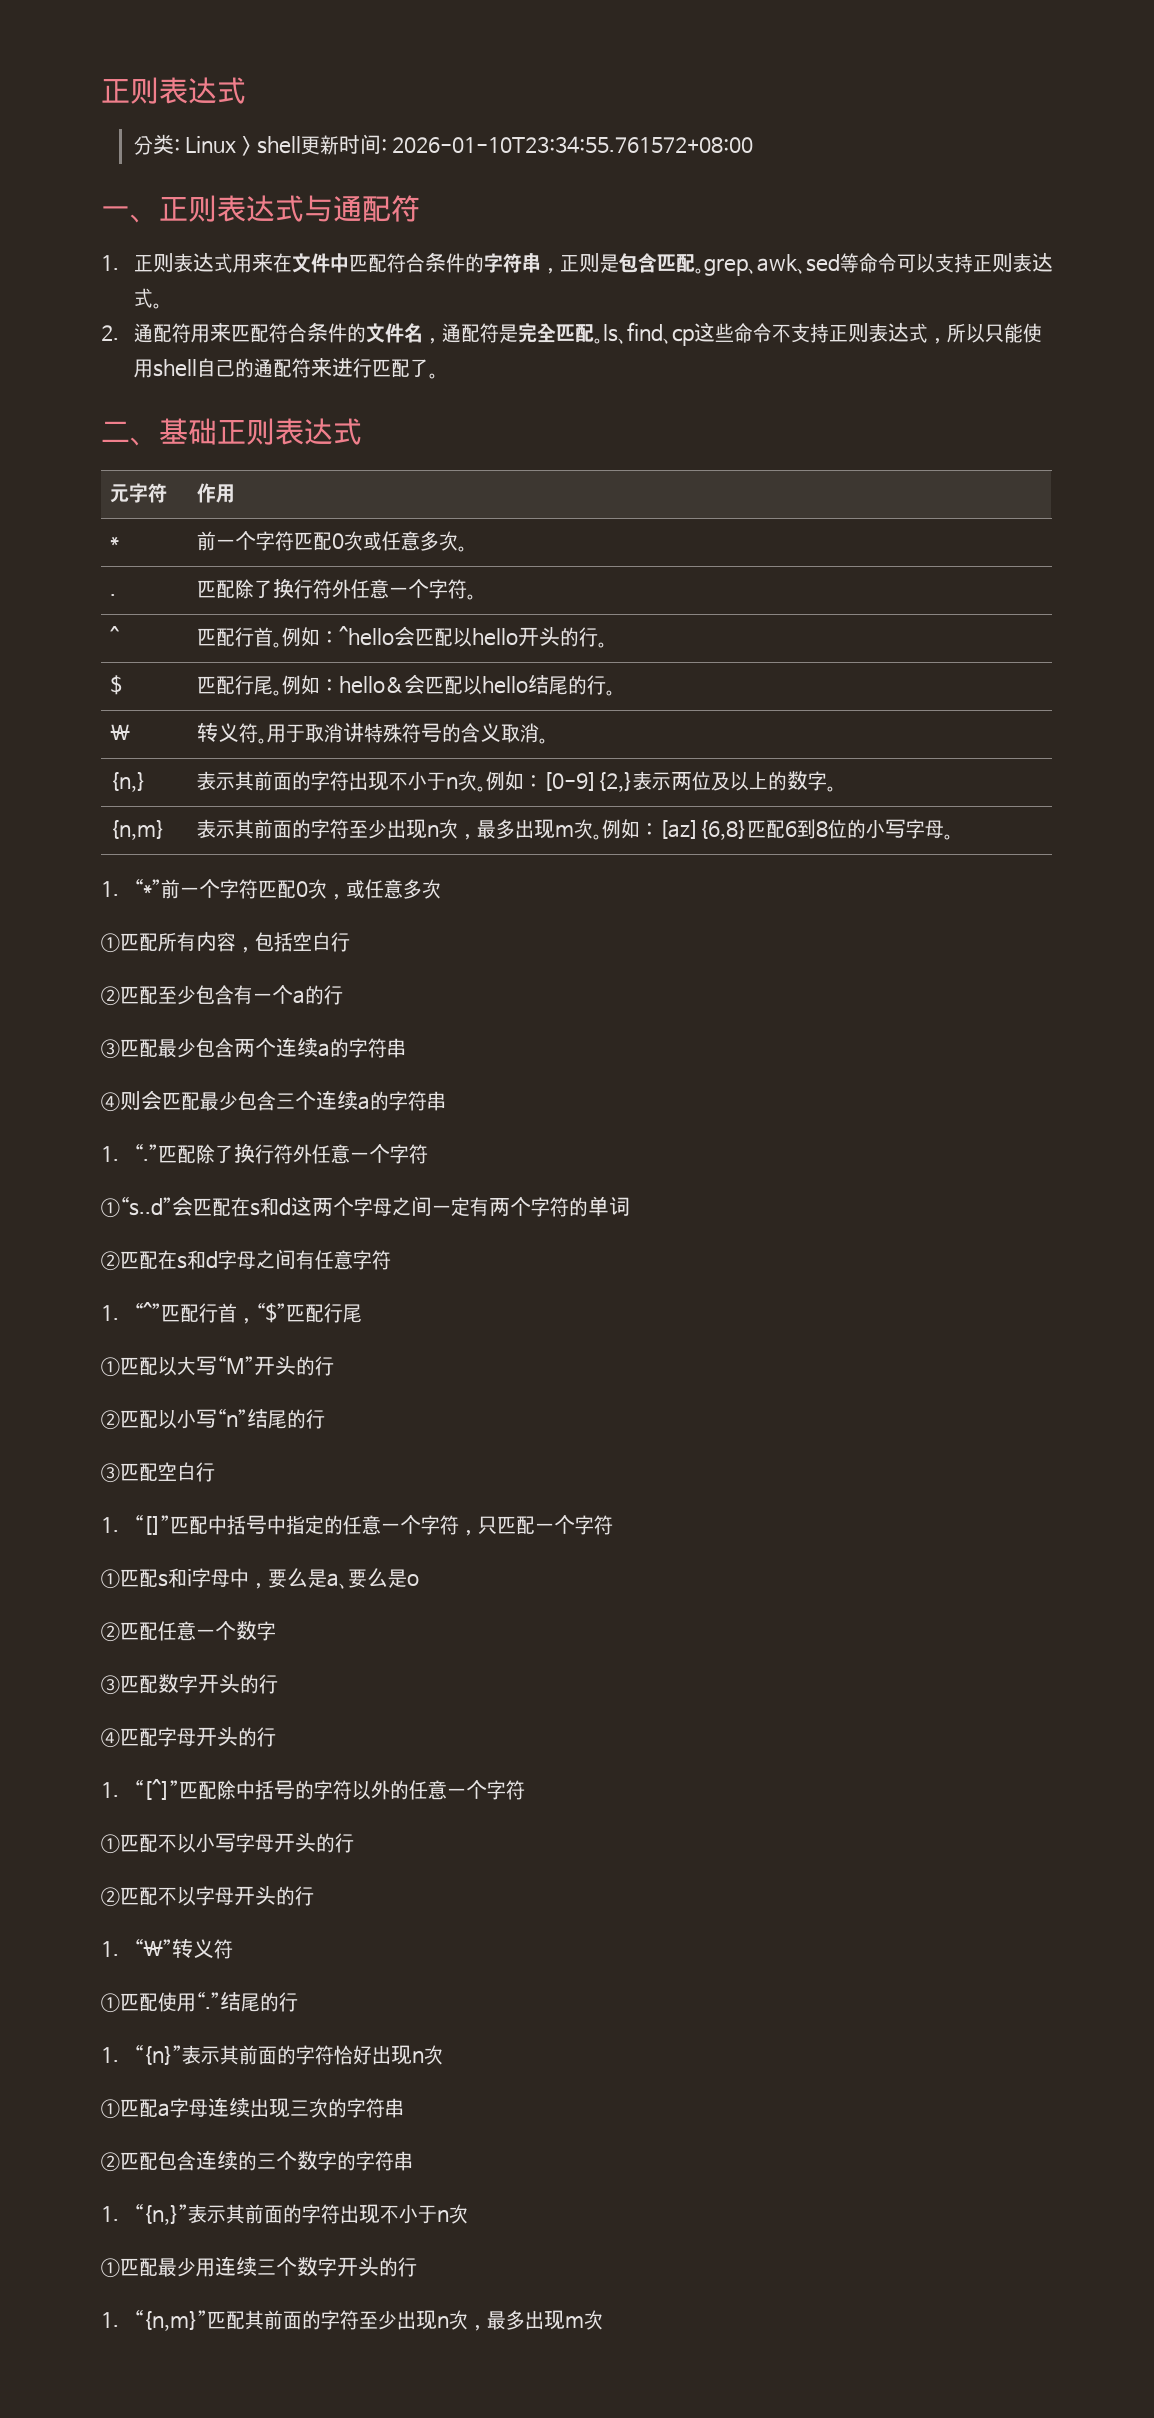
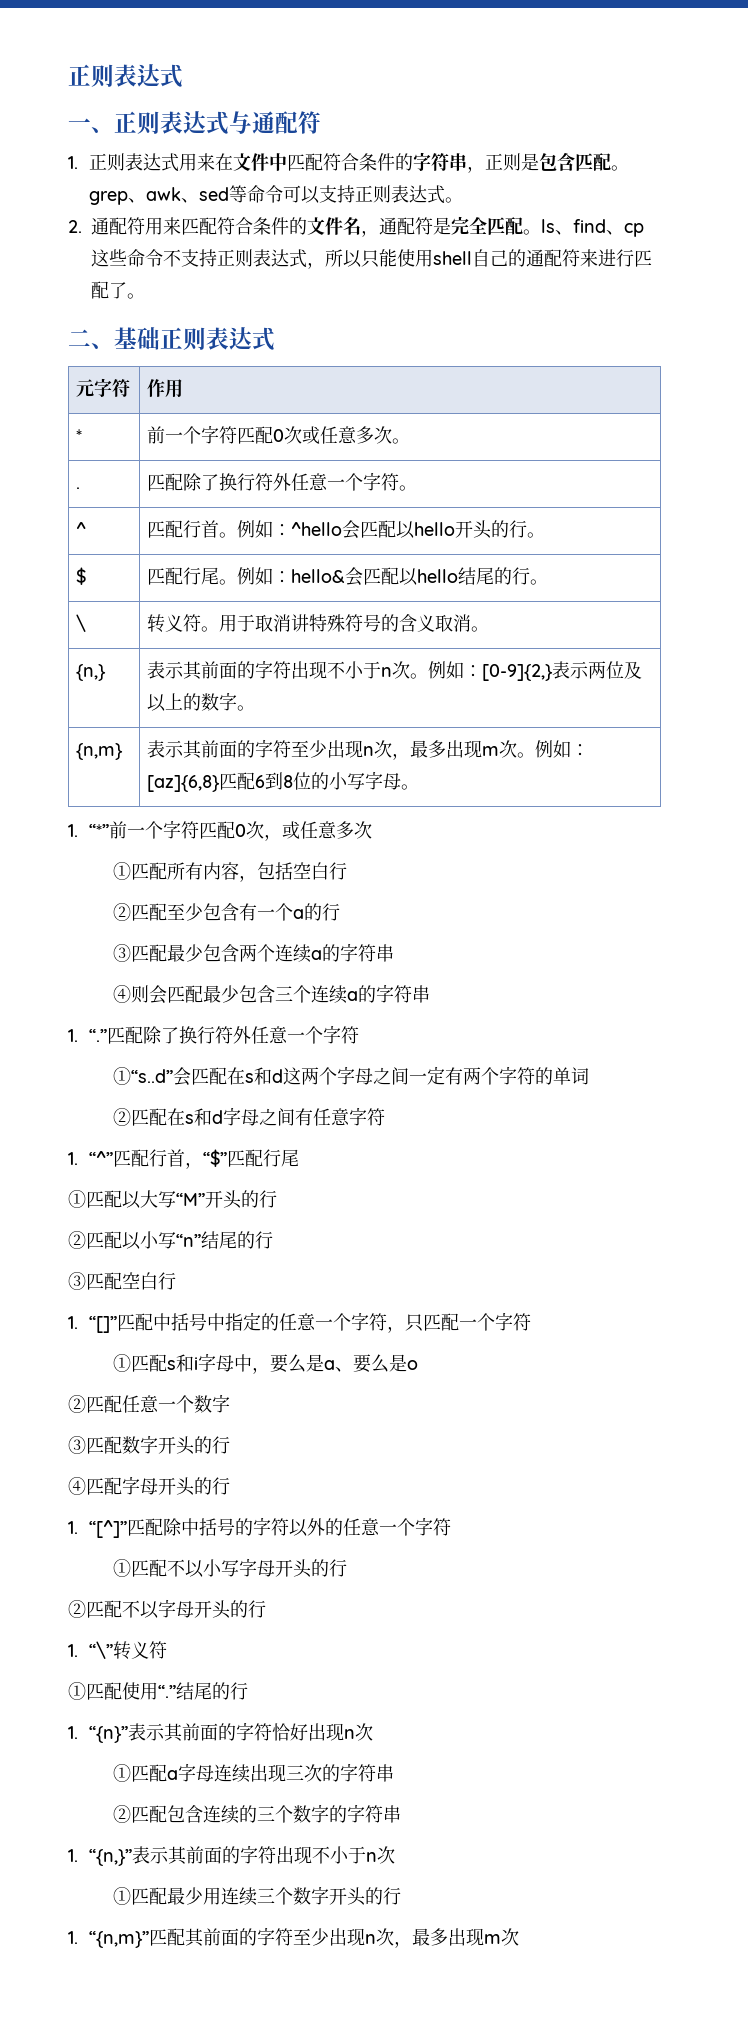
[101,77,246,104] [133,134,754,156] 正则表达式 // 分类: Linux > shell更新时间: 2026-01-10T23:34:55.761572+08:00 -> [68,64,183,88] 正则表达式

